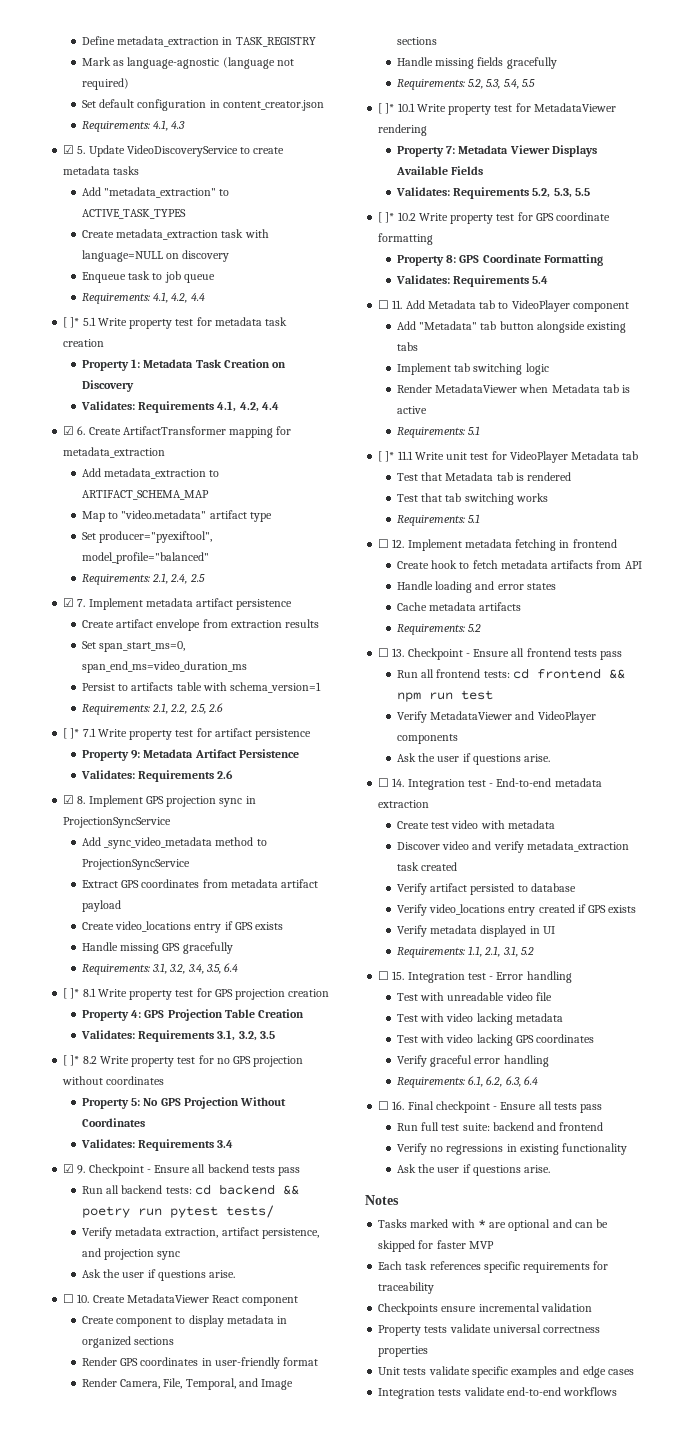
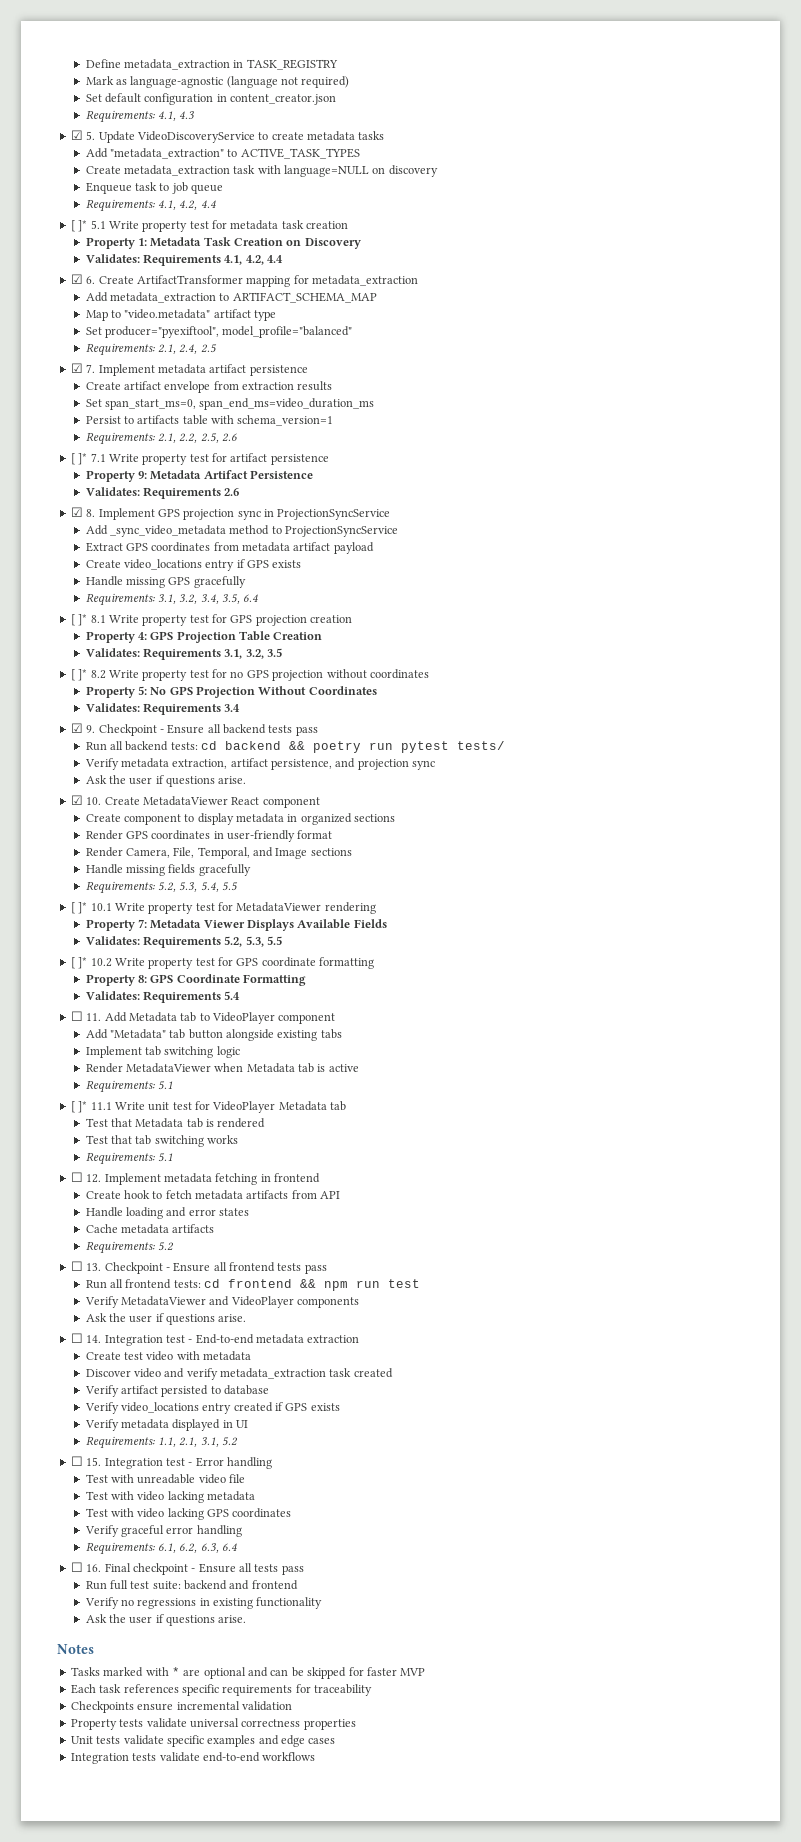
[63,1294,75,1303] ☐ -> [70,795,83,805] ☑

